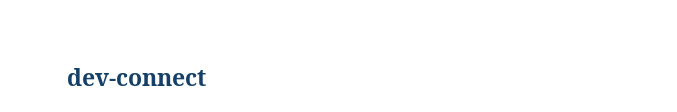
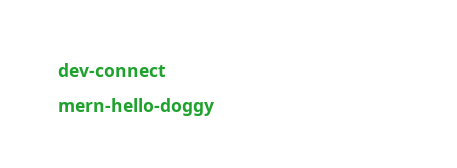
(206, 77) none -> [58,98,214,116] // mern-hello-doggy

